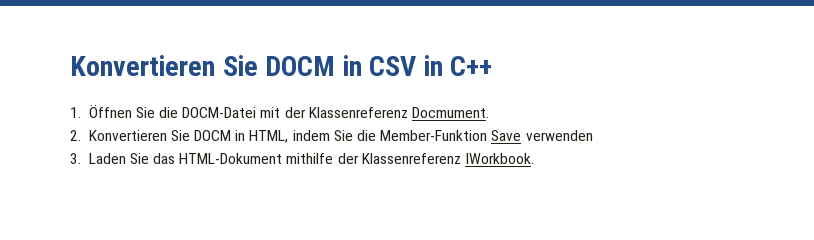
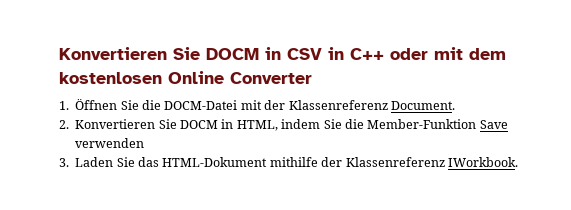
(493, 66) none -> [390,47,506,60] [59,71,312,84] oder mit dem kostenlosen Online Converter
[412,107,490,118] Docmument. -> [390,101,455,110] Document.

